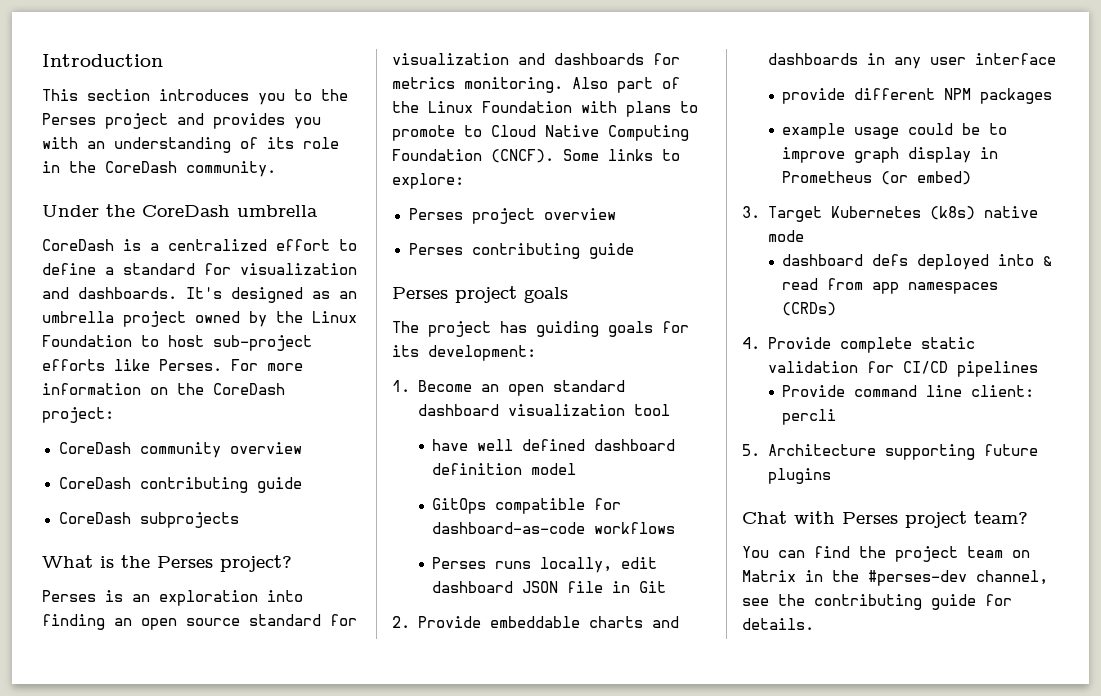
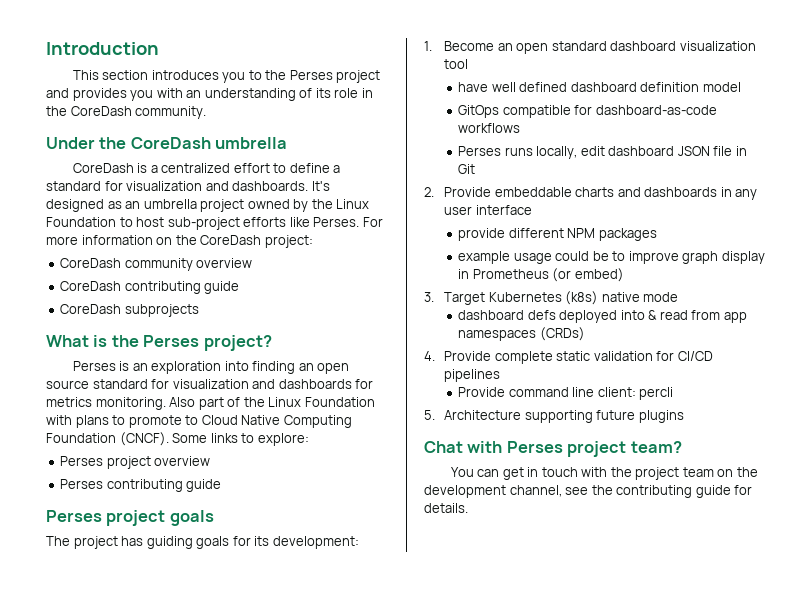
[814,546,1030,562] [742,570,967,586] find the project team on Matrix in the #perses-dev -> [502,467,758,480] [424,485,506,498] get in touch with the project team on the development

